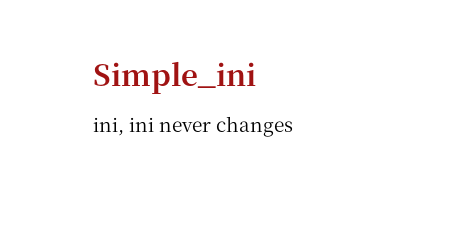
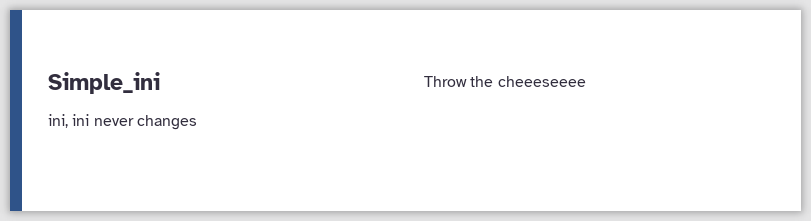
(294, 126) none -> [424,76,586,87] // Throw the cheeeseeee

